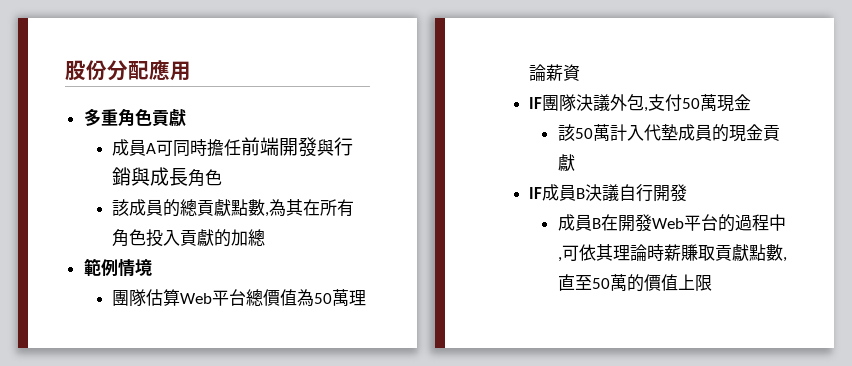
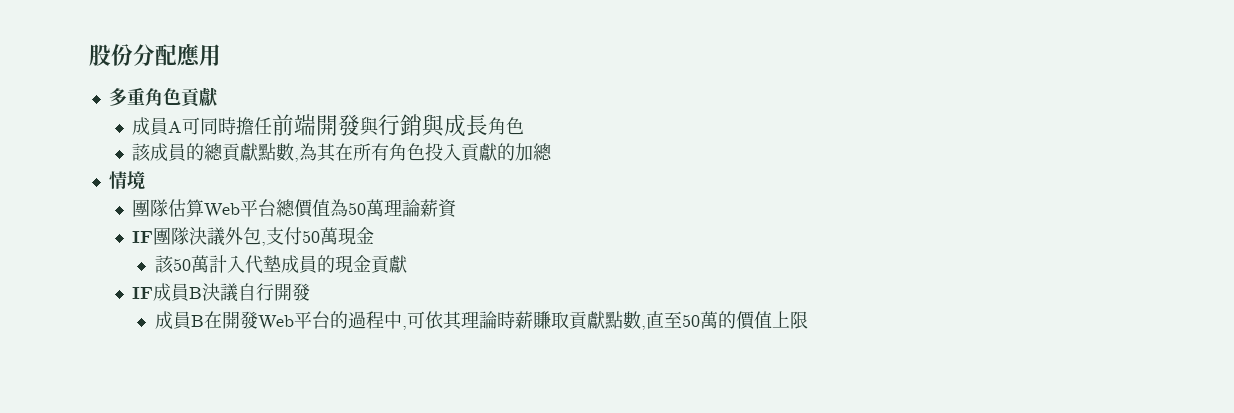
[83,258,118,276] 範例 -> (552, 152) none

